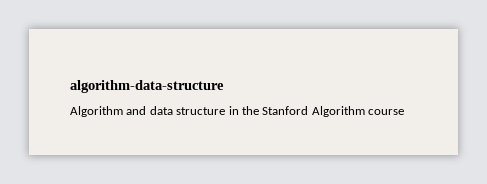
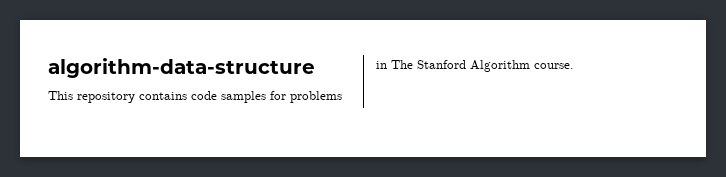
[70,106,259,117] Algorithm and data structure in the -> [48,91,342,103] [376,60,413,69] This repository contains code samples for problems in The
[368,109,404,115] course -> [534,63,574,69] course.

